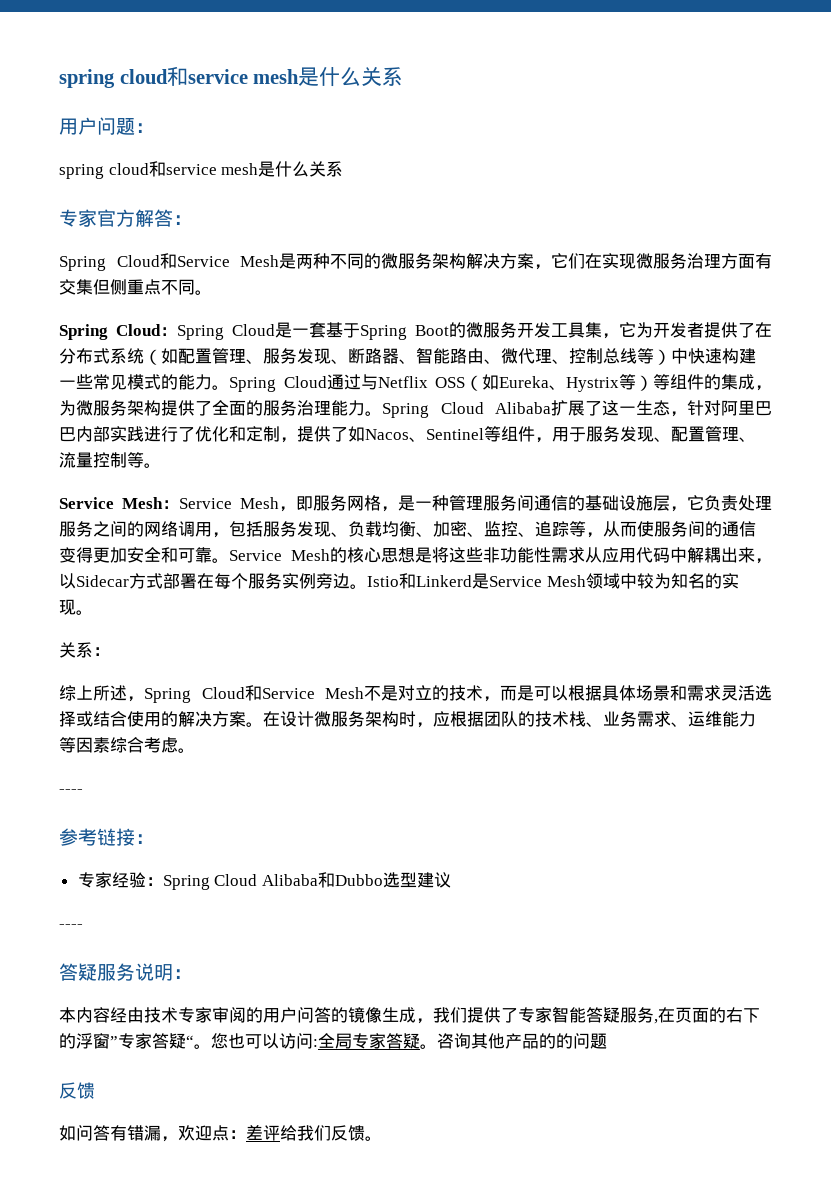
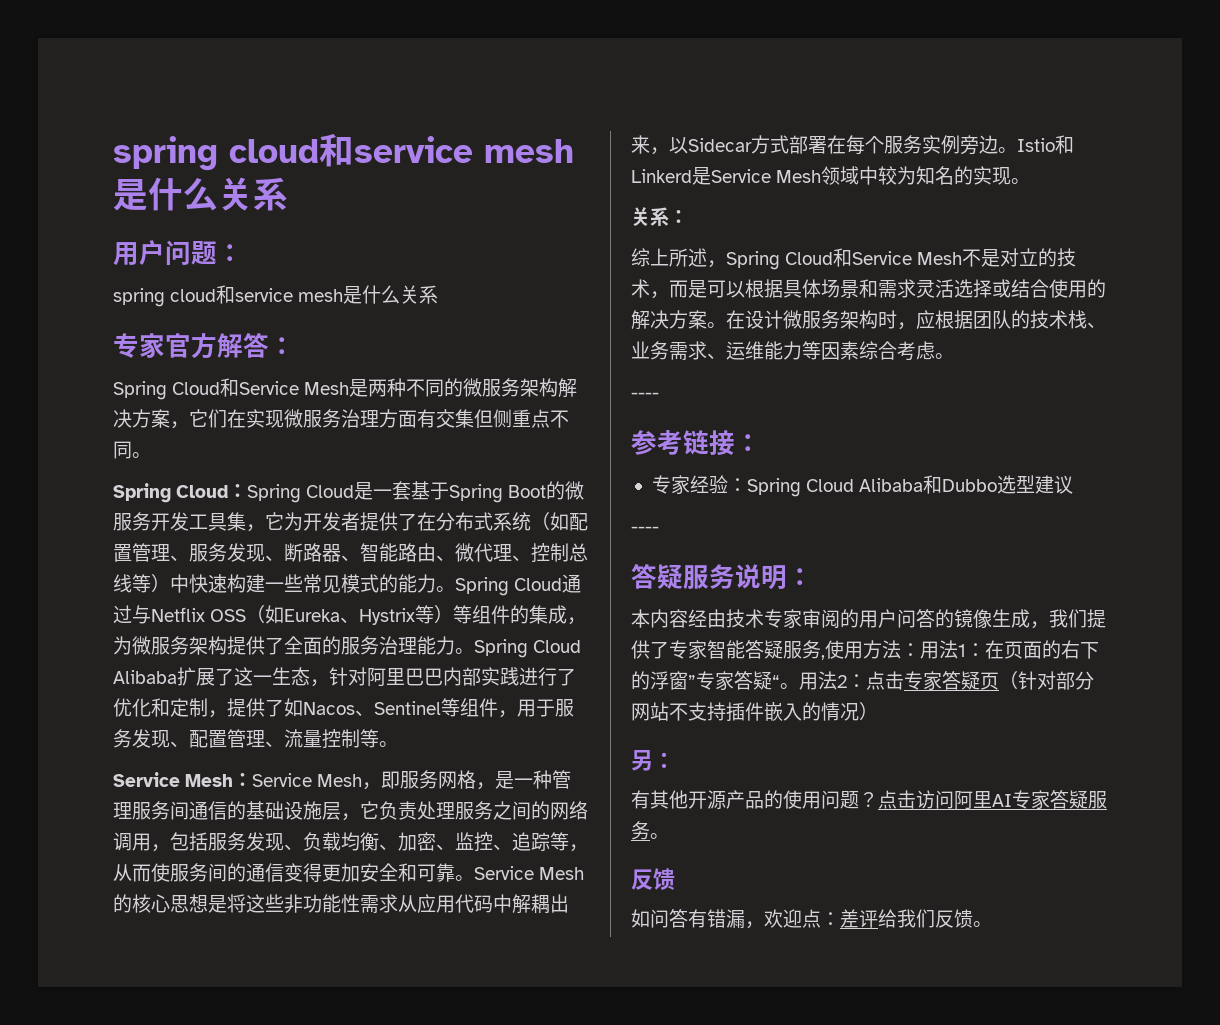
(658, 1021) none -> [825,640,985,659] 使用方法：用法1：
[211,1033,607,1049] 您也可以访问:全局专家答疑。咨询其他产品的的问题 -> [799,671,1094,691] [631,702,878,722] [631,750,675,771] [631,790,1107,810] [631,821,669,840] 用法2：点击专家答疑页（针对部分网站不支持插件嵌入的情况） // 另： // 有其他开源产品的使用问题？点击访问阿里AI专家答疑服务。

